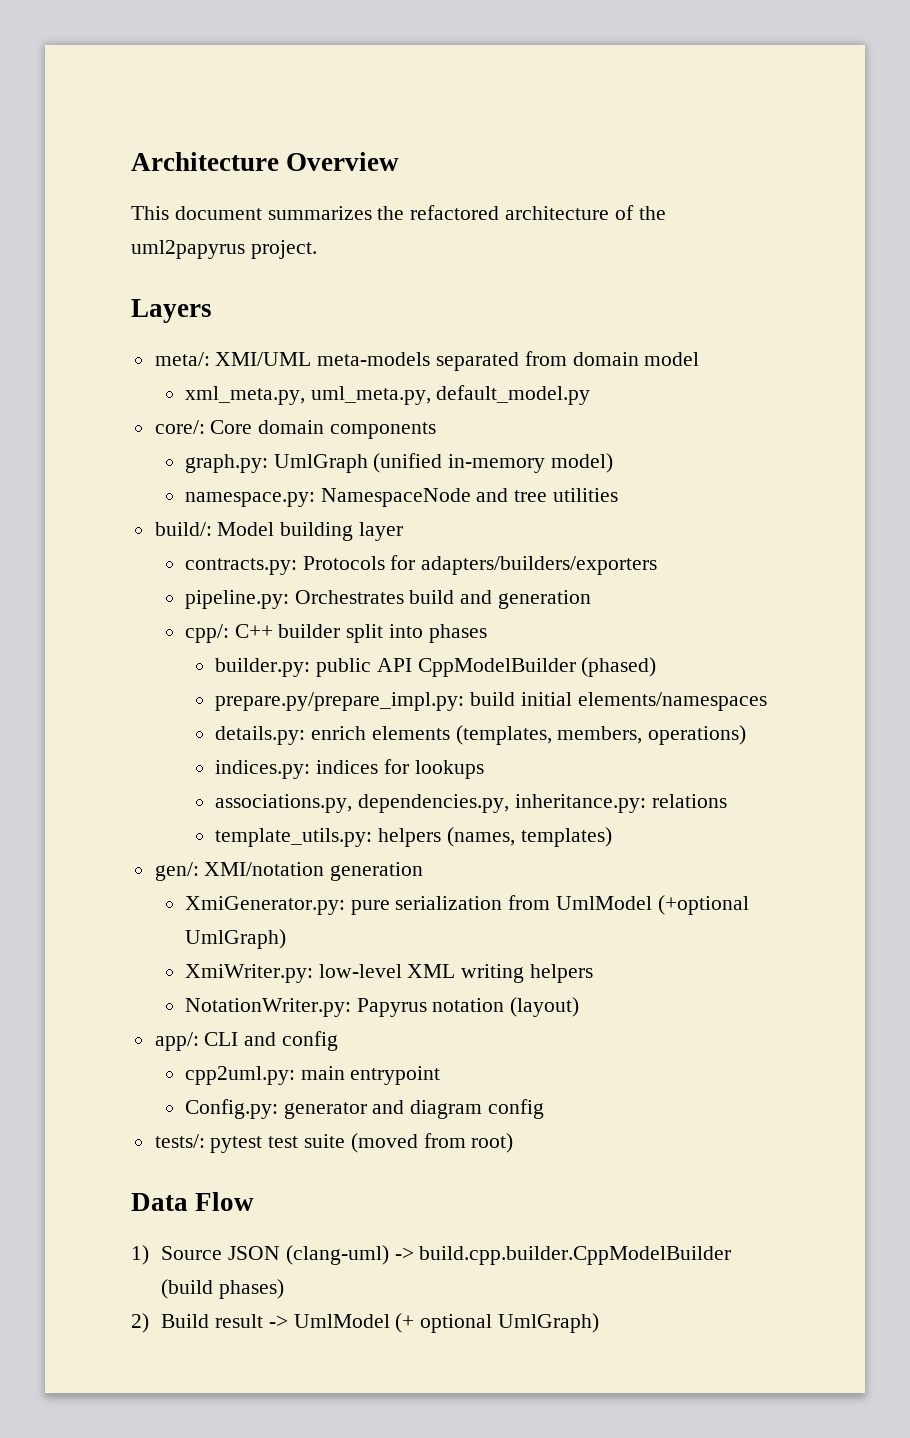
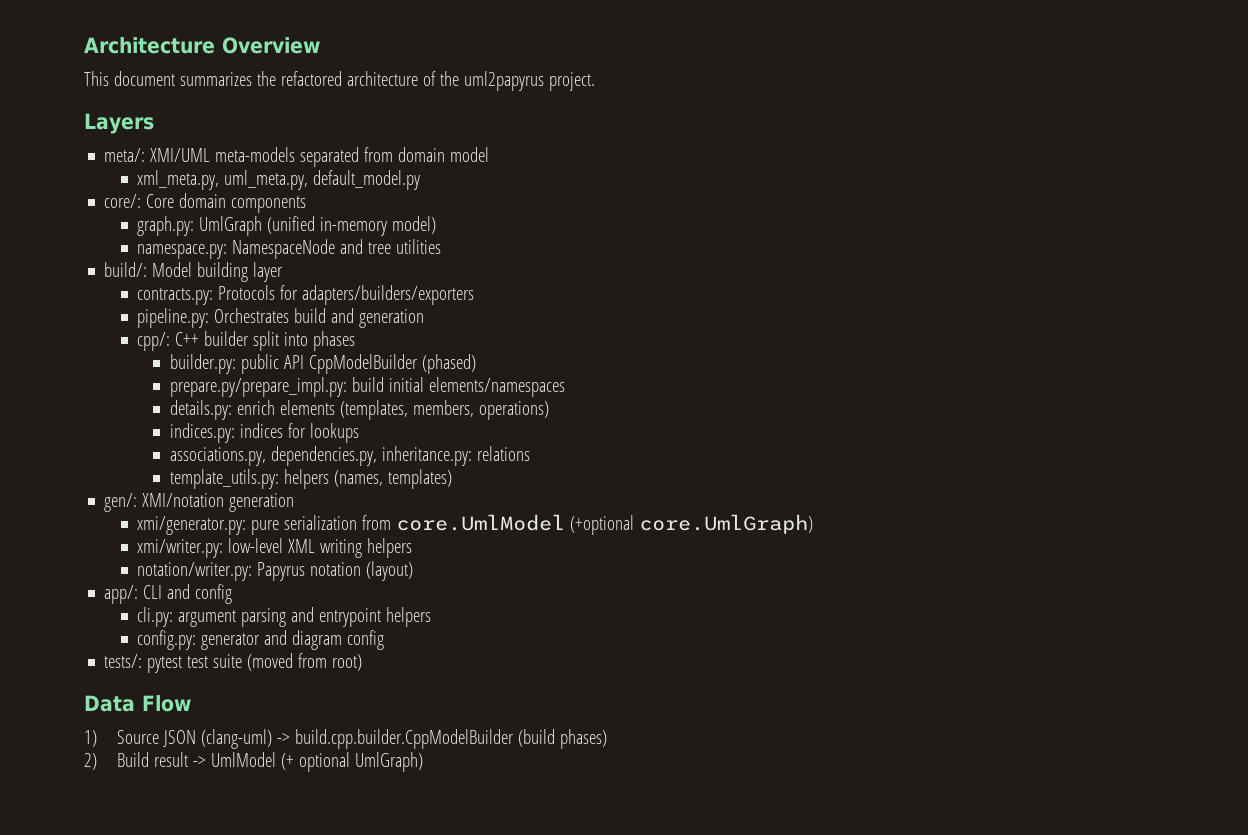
[184,896,345,915] XmiGenerator.py: -> [137,516,247,535] xmi/generator.py:
[556,895,749,915] [184,929,286,949] [184,964,313,983] UmlModel (+optional UmlGraph) // XmiWriter.py: -> [396,514,814,535] [137,539,224,558] core.UmlModel (+optional core.UmlGraph) // xmi/writer.py:
[184,998,351,1017] NotationWriter.py: -> [137,562,253,581] notation/writer.py:
[184,1066,345,1085] cpp2uml.py: main -> [137,607,315,627] cli.py: argument parsing and
[184,1099,278,1119] // Config.py: -> [386,607,432,627] [137,630,197,650] helpers // config.py:

